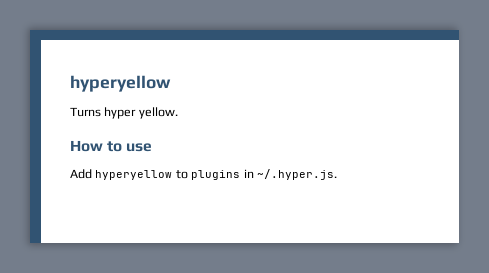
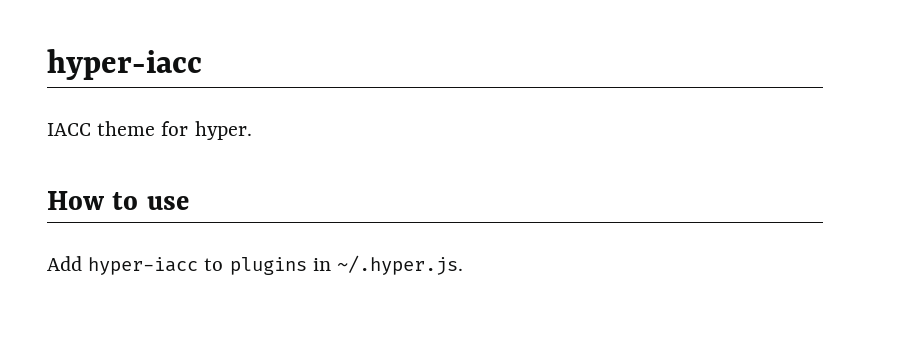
[70,75,171,92] [70,107,178,119] hyperyellow // Turns hyper yellow. -> [47,49,202,80] [47,121,252,140] hyper-iacc // IACC theme for hyper.
[95,170,173,180] hyperyellow -> [88,257,199,275] hyper-iacc

